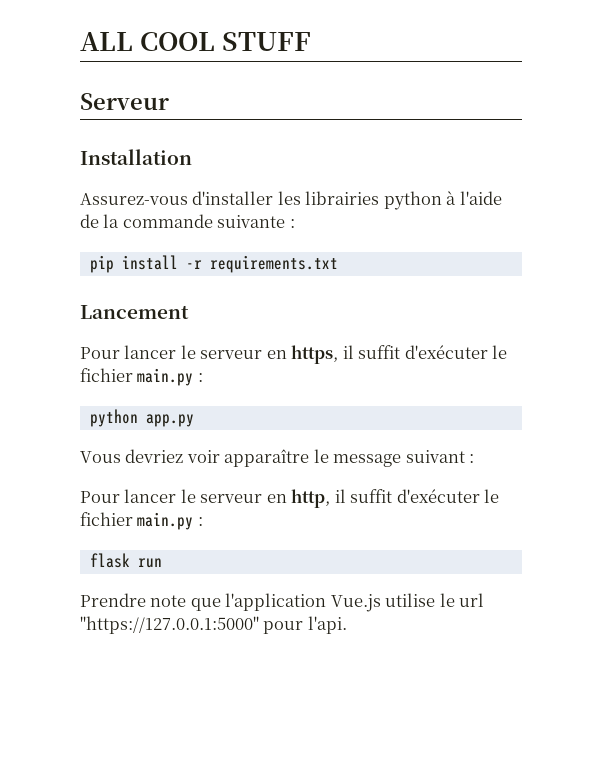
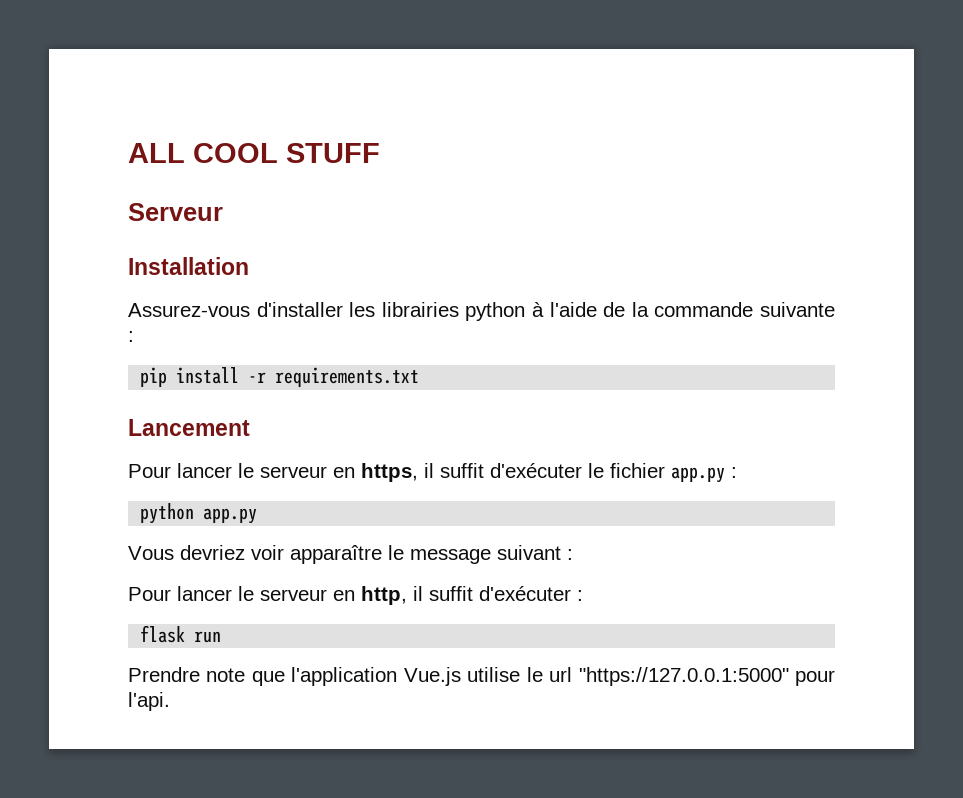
[137,368,194,386] main.py -> [671,467,725,483] app.py
[484,489,500,503] [80,512,194,530] le fichier main.py -> (571, 593) none

